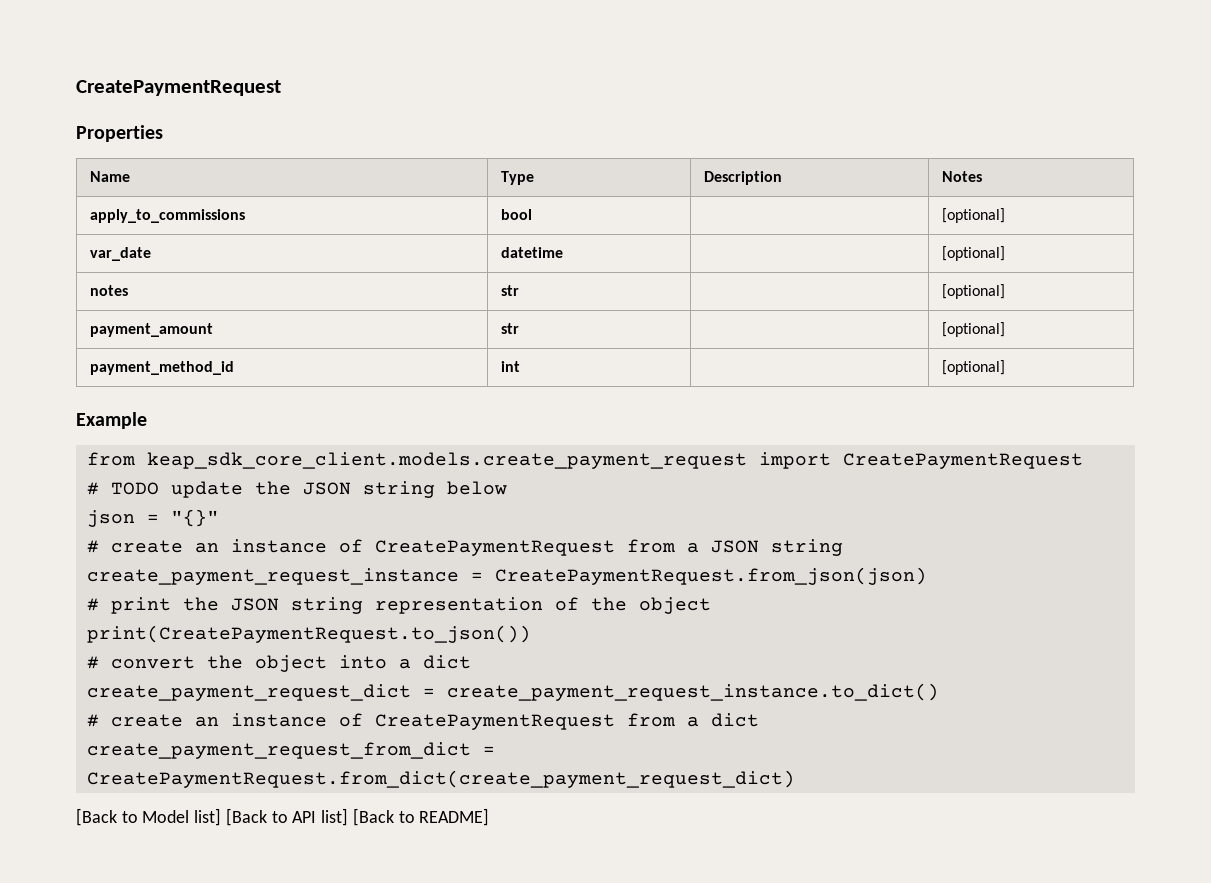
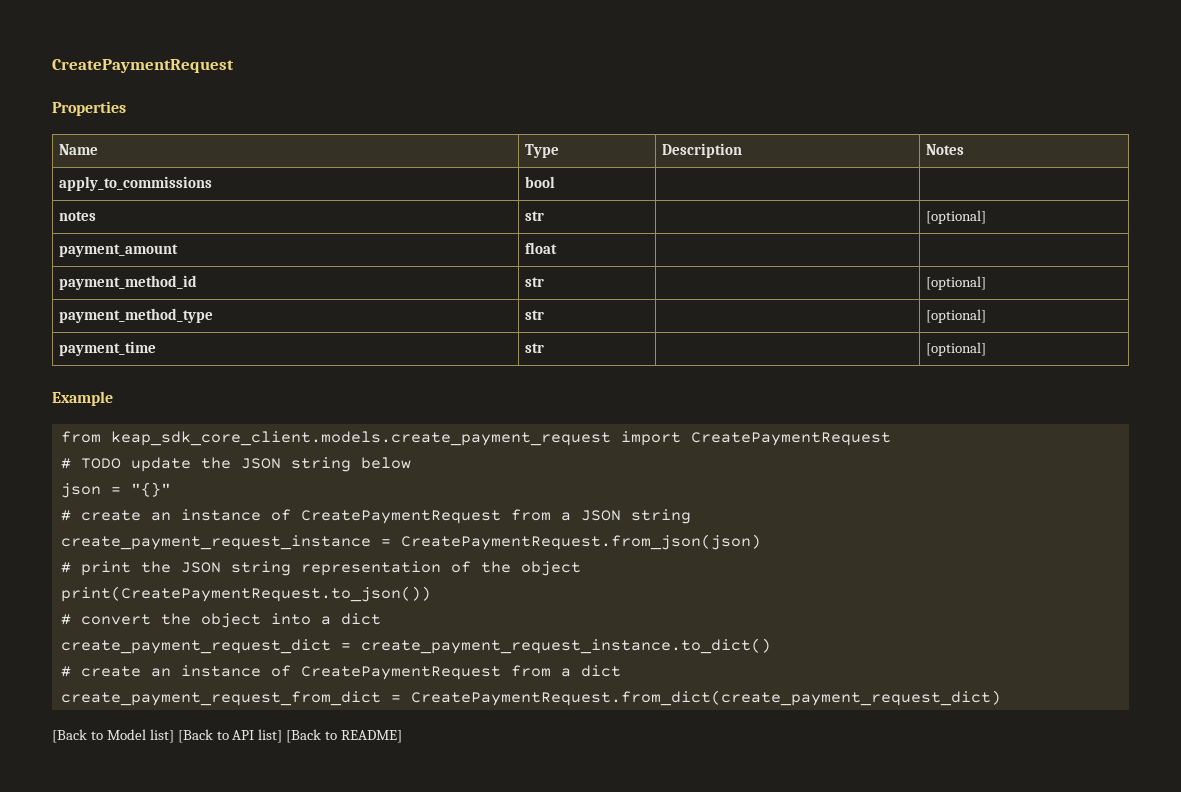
[941,208,1005,223] [89,247,151,261] [500,247,563,258] [941,246,1005,261] [optional] // var_date | datetime | | [optional] -> (556, 182) none
[500,323,519,334] [941,322,1005,337] [89,361,234,375] [500,361,520,372] | str | | [optional] // payment_method_id | int -> [525,242,558,254] [59,275,198,290] [525,277,545,287] [926,276,987,290] [59,308,214,323] [525,310,545,320] [926,309,987,323] [59,341,157,356] [525,343,545,353] | float | | // payment_method_id | str | | [optional] // payment_method_type | str | | [optional] // payment_time | str

